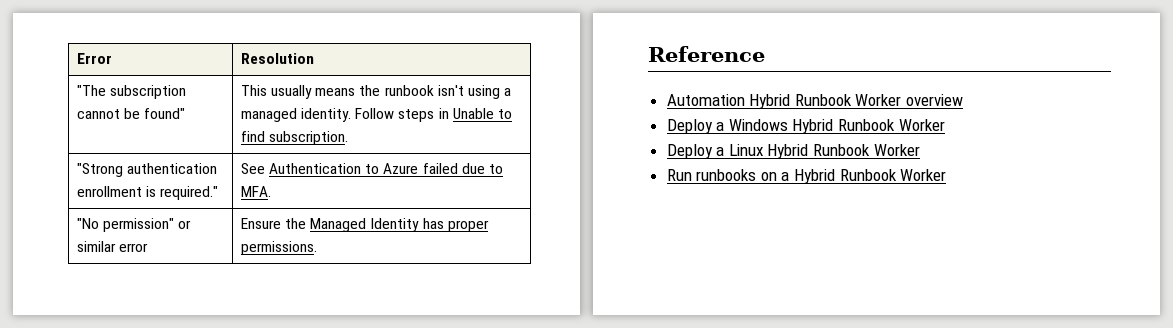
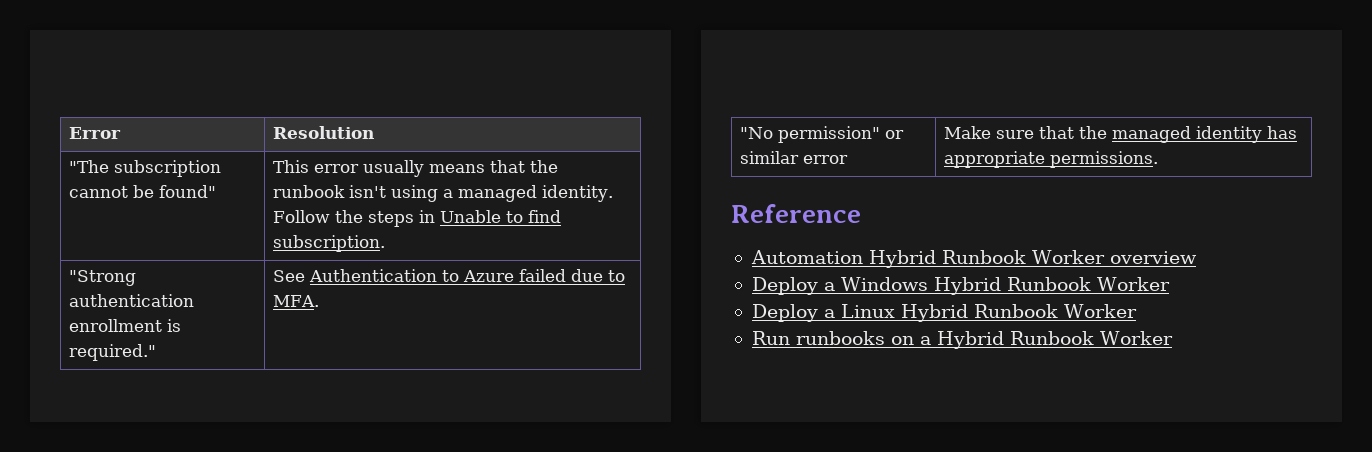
(267, 90) none -> [313,164,359,173] error
(356, 92) none -> [489,160,525,173] that
(395, 113) none -> [334,210,363,223] the
[240,218,489,232] Ensure the Managed Identity has proper -> [943,126,1297,143] [943,151,1045,168] Make sure that the managed identity has appropriate

